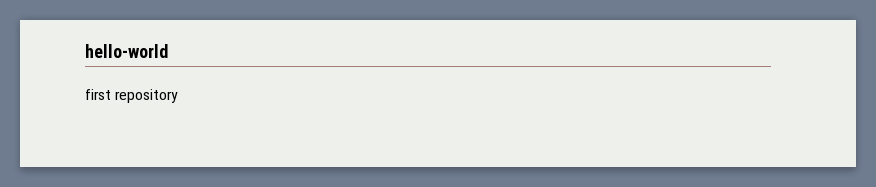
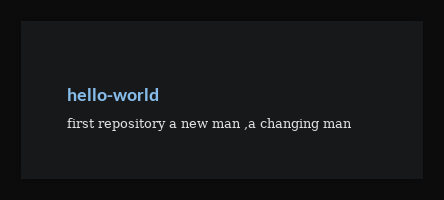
(179, 96) none -> [169,118,352,131] a new man ,a changing man

